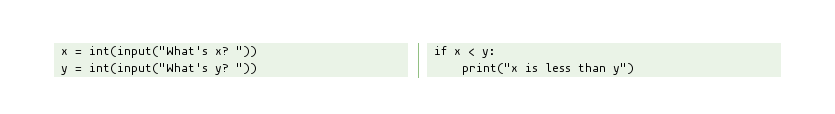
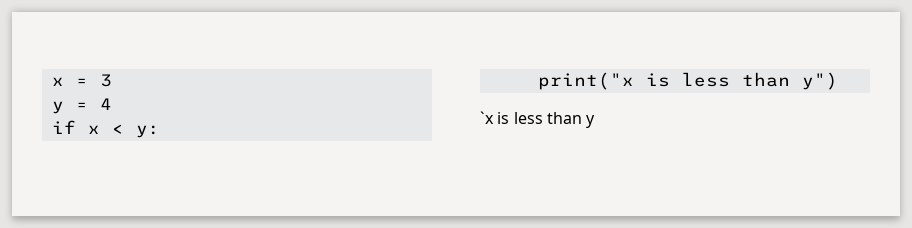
[88,46,257,58] int(input("What's x? ")) -> [99,74,112,87] 3
[88,63,257,75] int(input("What's y? ")) -> [99,98,112,110] 4
(634, 69) none -> [480,111,596,128] // `x is less than y

